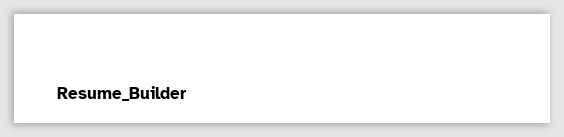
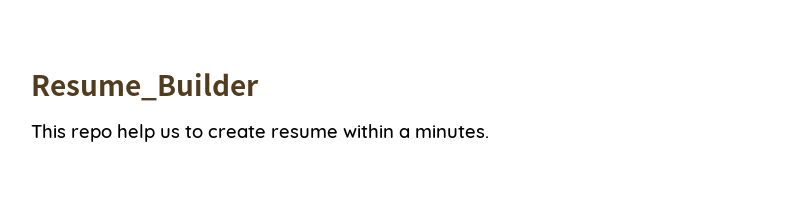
(187, 93) none -> [31,124,489,142] // This repo help us to create resume within a minutes.

